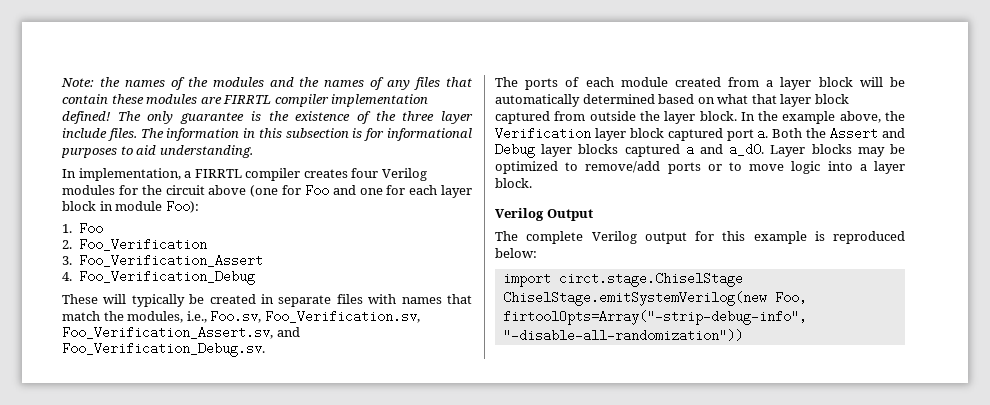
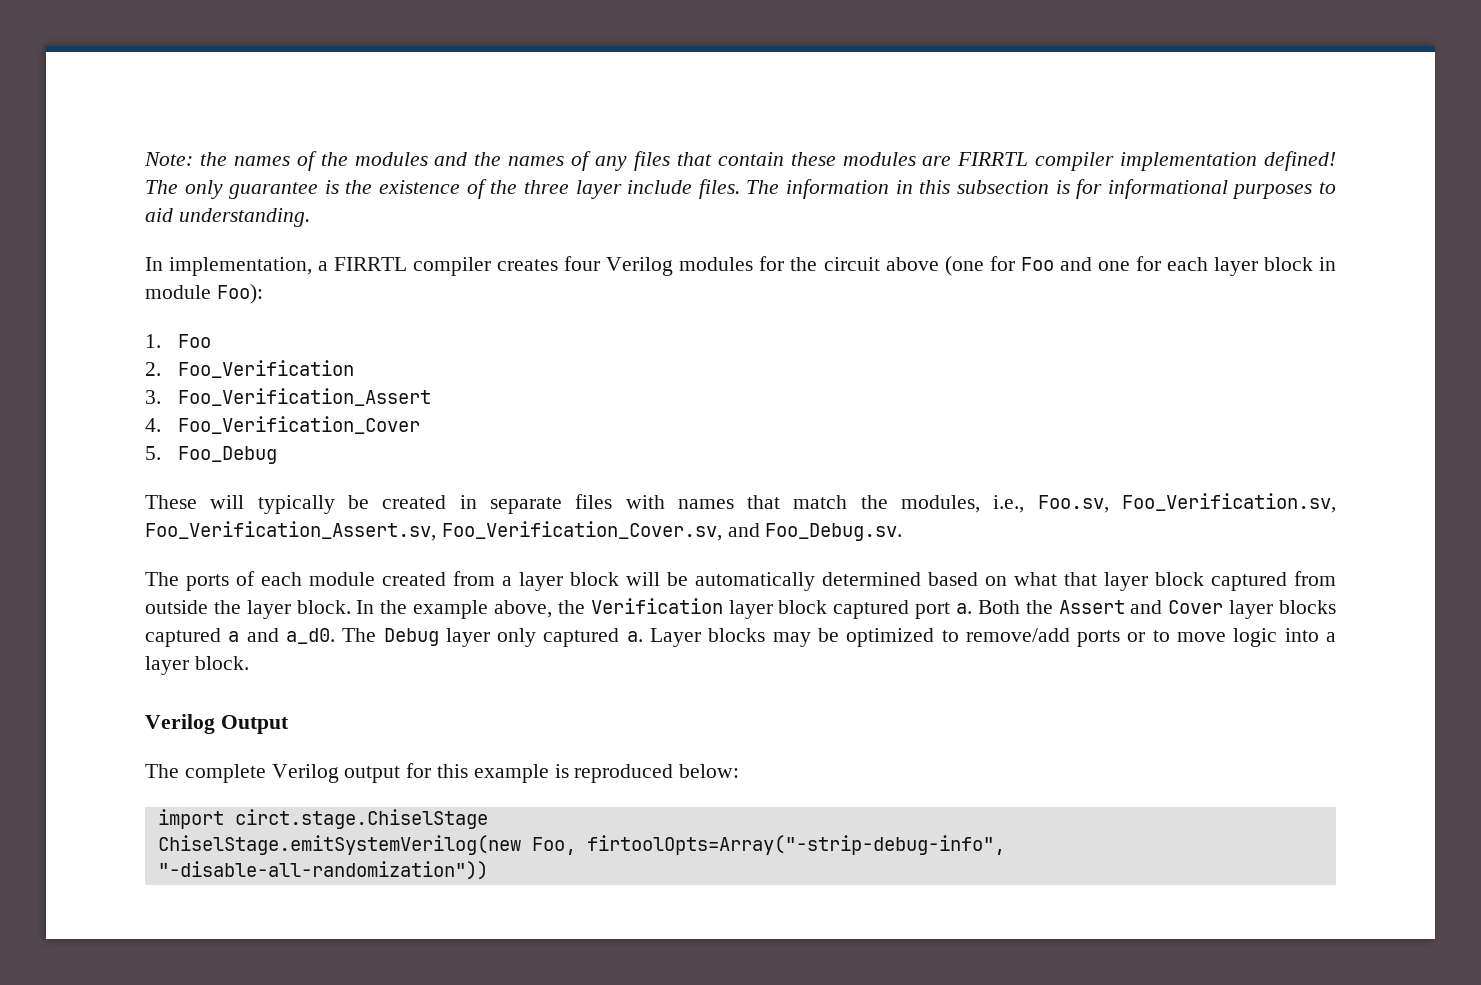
[78,270,255,285] Foo_Verification_Debug -> [178,416,421,434] [145,446,278,464] Foo_Verification_Cover // 5. Foo_Debug
[276,327,300,337] [62,342,265,357] and Foo_Verification_Debug.sv. -> [441,521,903,541] Foo_Verification_Cover.sv, and Foo_Debug.sv.
[495,143,535,158] Debug -> [1168,600,1224,614] Cover
(765, 149) none -> [342,628,643,647] The Debug layer only captured a.

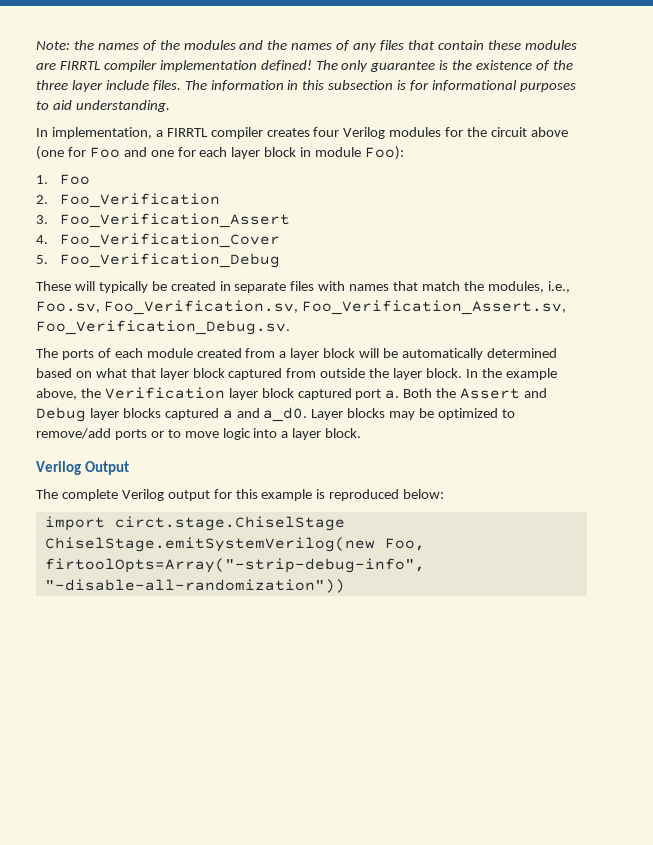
[178,446,278,464] Foo_Debug -> [60,253,281,268] Foo_Verification_Debug
[441,521,903,541] Foo_Verification_Cover.sv, and Foo_Debug.sv. -> [36,320,290,335] Foo_Verification_Debug.sv.
[1168,600,1224,614] Cover -> [36,407,86,422] Debug
[342,628,643,647] The Debug layer only captured a. -> (308, 414) none

